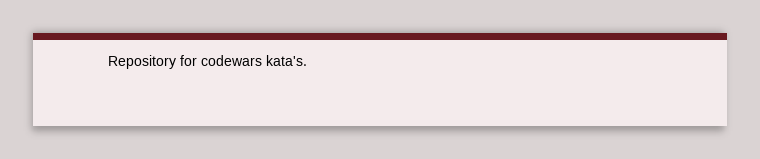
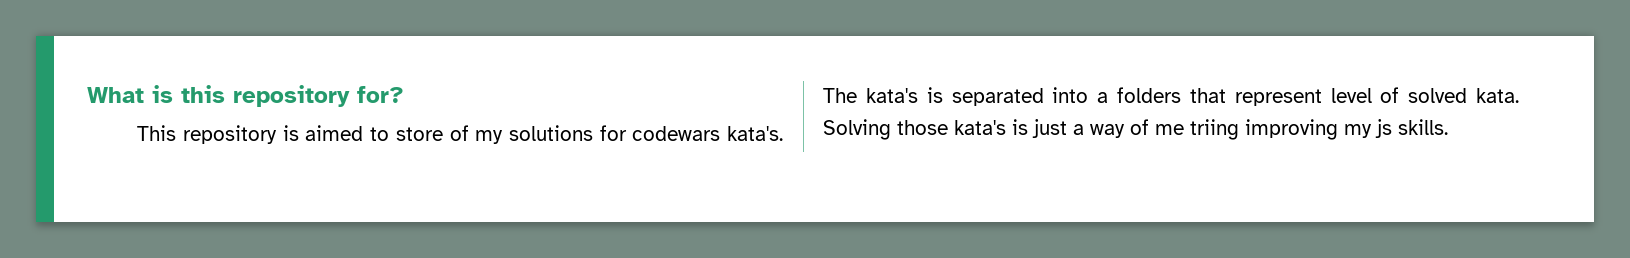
[108,55,307,69] Repository for codewars kata's. -> [87,85,404,107] [137,125,783,144] [823,87,1519,106] [823,119,1448,140] What is this repository for? // This repository is aimed to store of my solutions for codewars kata's. The kata's is separated into a folders that represent level of solved kata. Solving those kata's is just a way of me triing improving my js skills.

